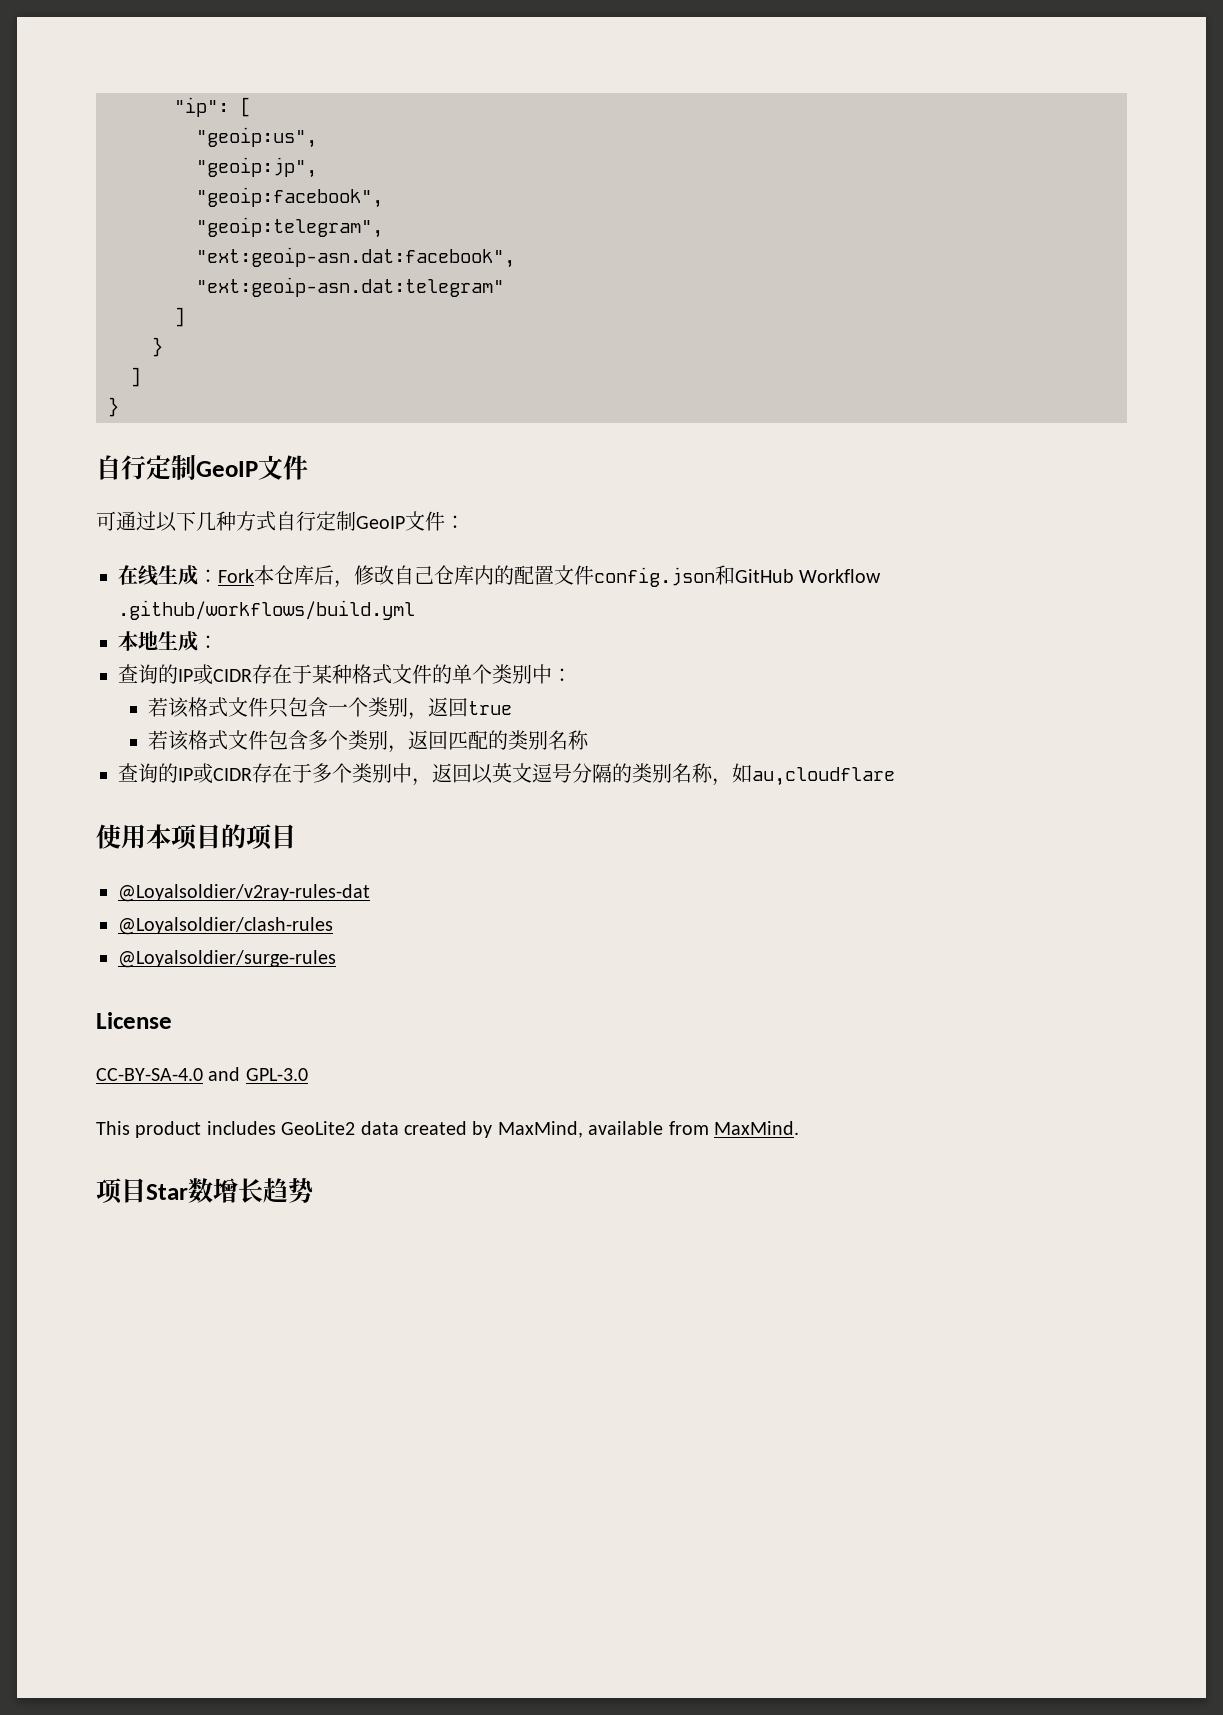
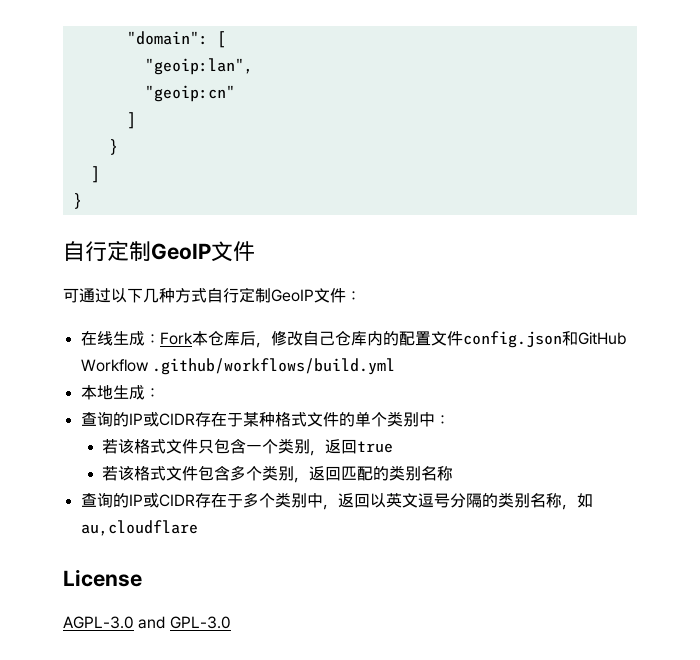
[174,97,229,117] "ip": -> [126,31,208,45] "domain":
[196,127,317,148] [196,157,317,178] [196,187,383,208] [196,217,383,238] [196,247,515,268] [196,277,504,297] "geoip:us", // "geoip:jp", // "geoip:facebook", // "geoip:telegram", // "ext:geoip-asn.dat:facebook", // "ext:geoip-asn.dat:telegram" -> [144,58,253,75] [144,85,235,102] "geoip:lan", // "geoip:cn"
[96,824,296,850] [118,884,370,902] [118,917,333,935] [118,950,336,968] // 使用本项目的项目 // @Loyalsoldier/v2ray-rules-dat // @Loyalsoldier/clash-rules // @Loyalsoldier/surge-rules -> (198, 528) none
[96,1068,203,1081] CC-BY-SA-4.0 -> [63,616,134,629] AGPL-3.0
[96,1121,799,1138] [96,1178,313,1204] // This product includes GeoLite2 data created by MaxMind, available from MaxMind. // 项目Star数增长趋势 -> (231, 622) none

